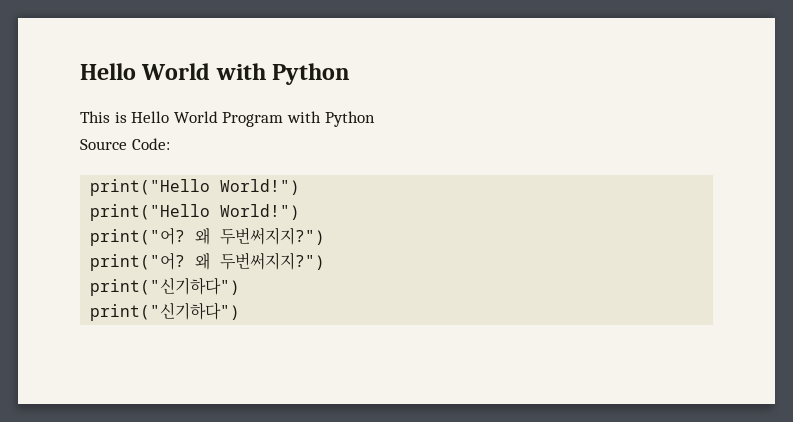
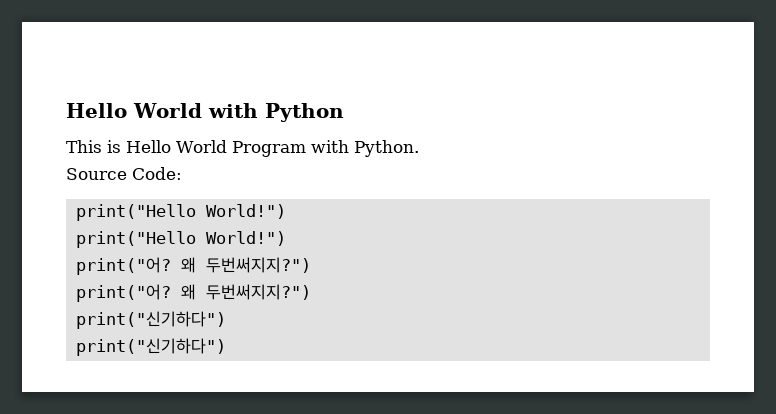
[324,111,375,127] Python -> [353,140,419,157] Python.

